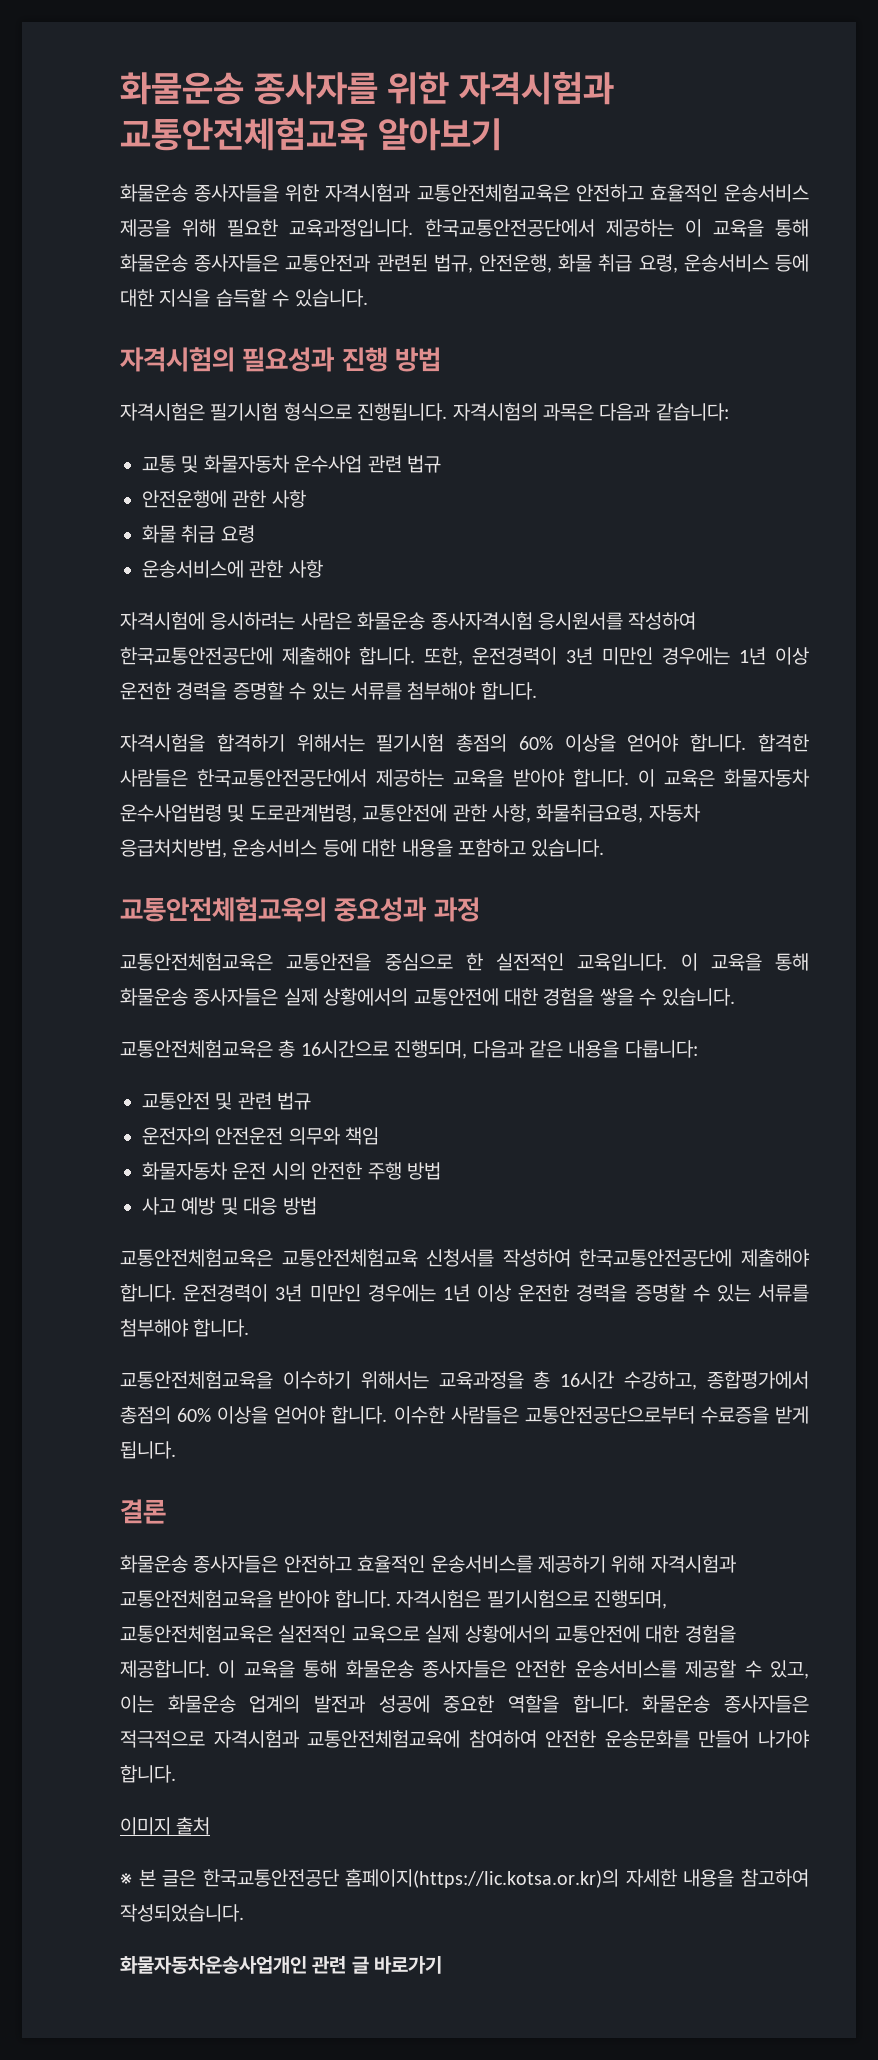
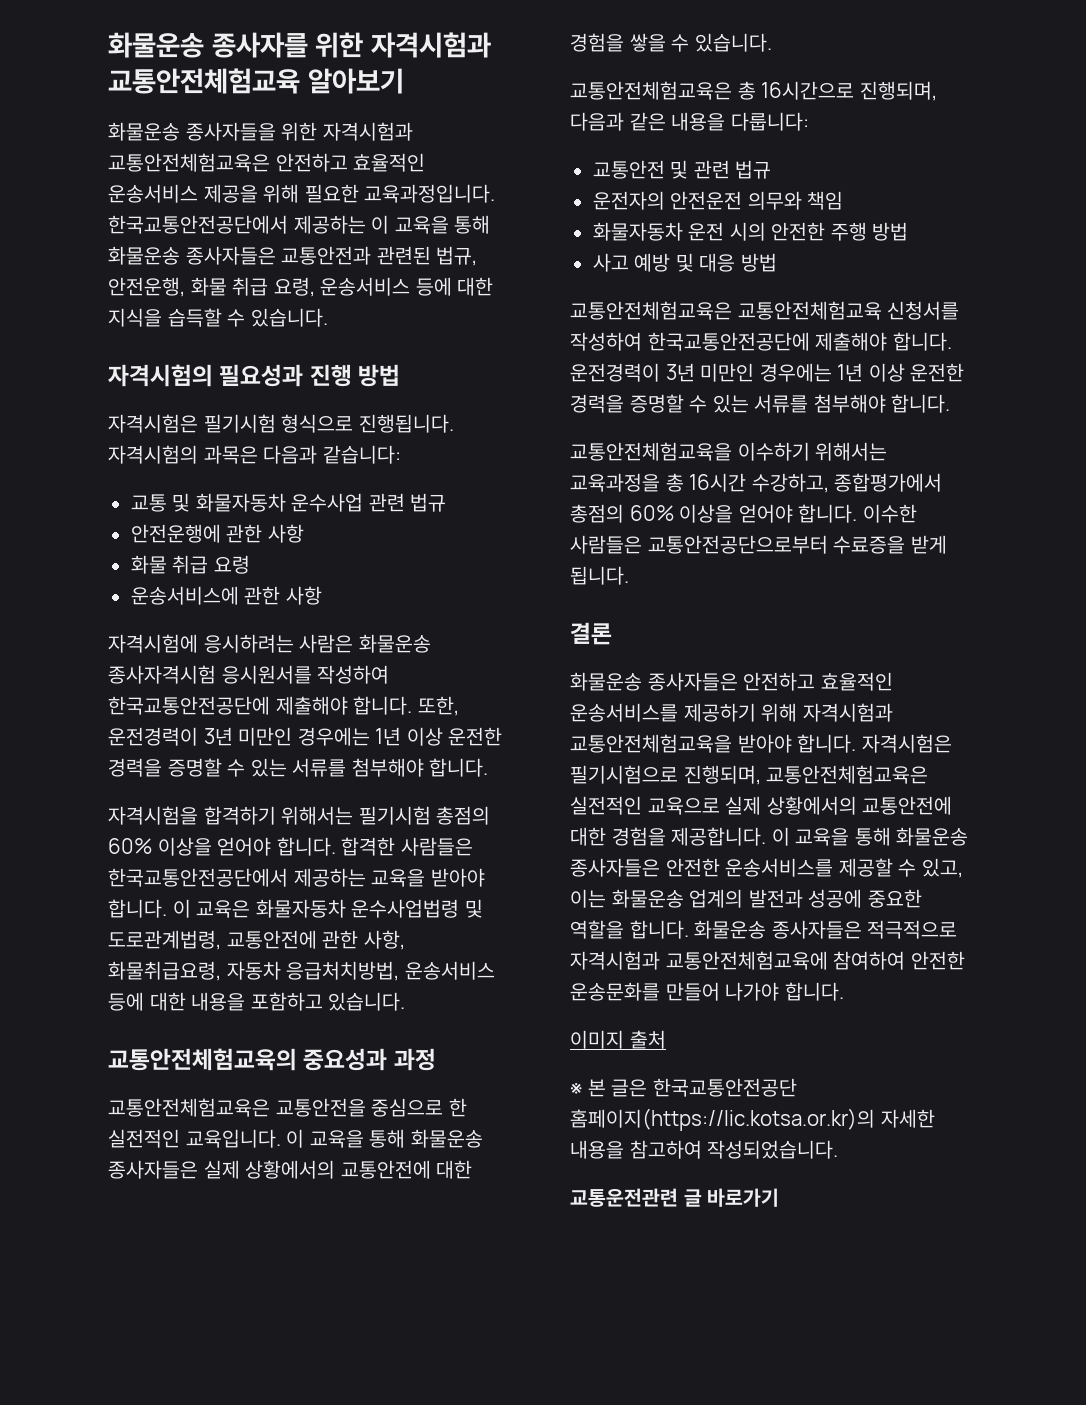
[120,1956,347,1974] 화물자동차운송사업개인 관련 -> [570,1188,678,1207] 교통운전관련

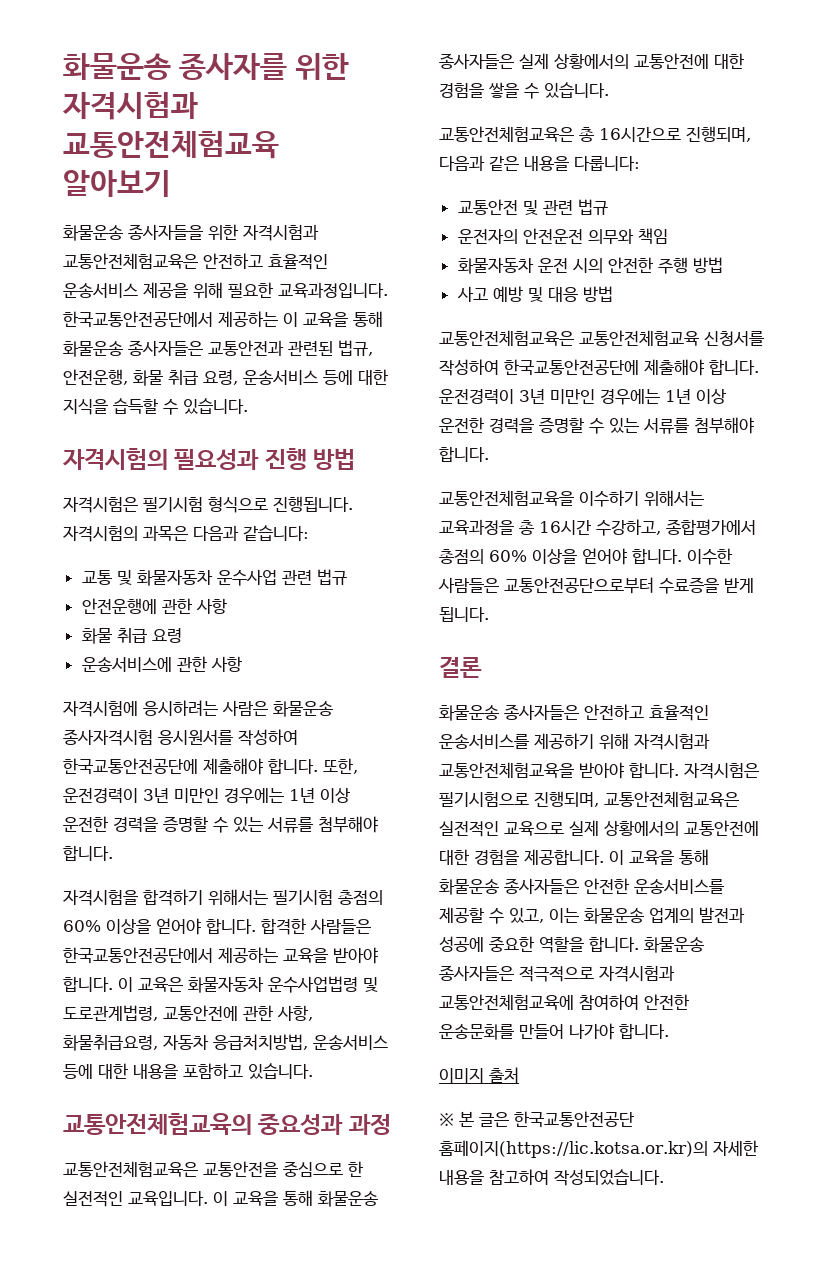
[570,1188,780,1207] // 교통운전관련 글 바로가기 -> (664, 1177) none

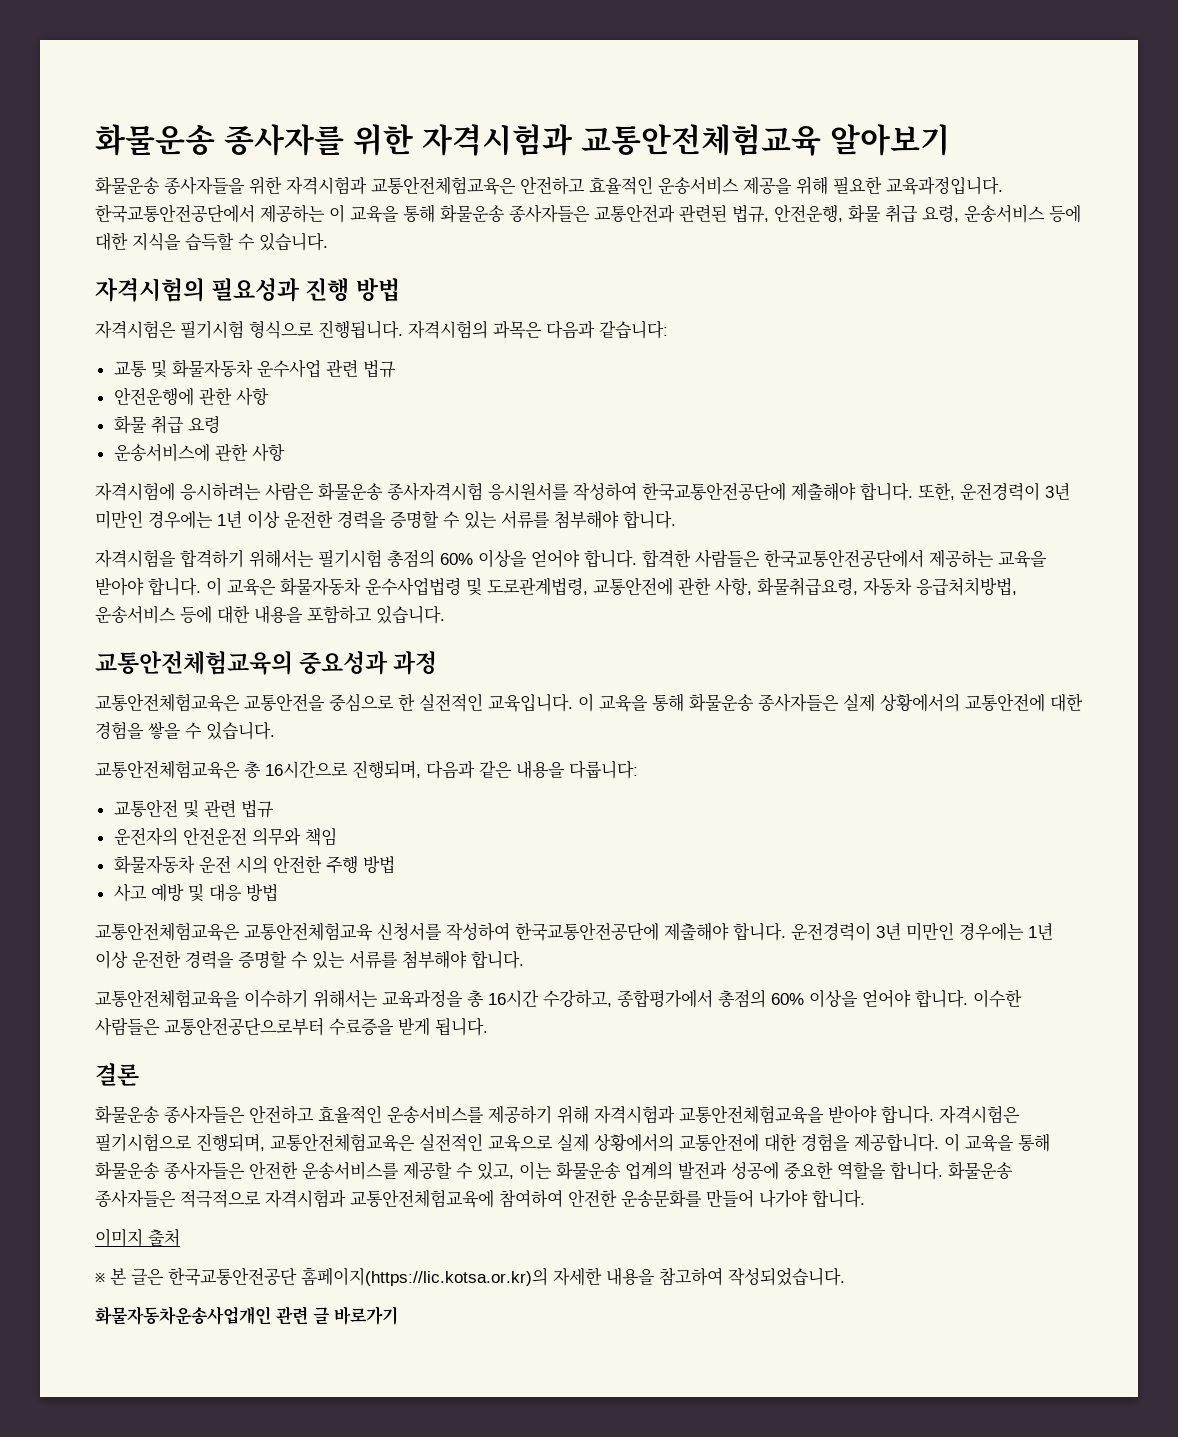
(664, 1177) none -> [95,1306,398,1325] // 화물자동차운송사업개인 관련 글 바로가기

